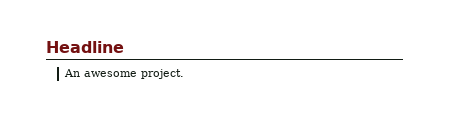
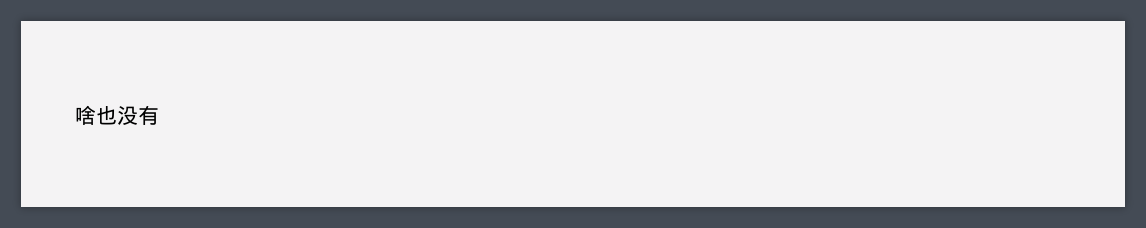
[46,41,124,53] [63,69,184,79] Headline // An awesome project. -> [75,105,159,125] 啥也没有

